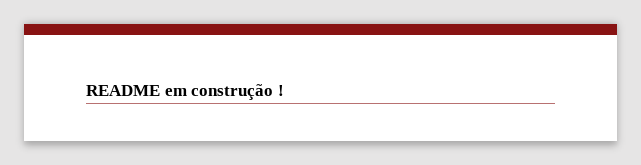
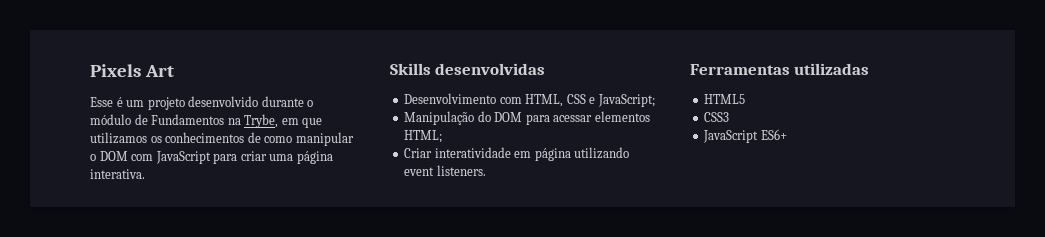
[86,84,284,100] README em construção ! -> [90,64,174,77] [90,96,314,110] [90,114,323,128] [90,132,354,146] [90,151,333,164] [90,169,145,179] [390,63,546,75] [404,93,655,107] [404,111,650,125] [404,130,443,143] [404,147,630,161] [404,165,486,176] [690,63,870,75] [704,94,746,104] [704,112,730,122] [703,129,787,143] Pixels Art // Esse é um projeto desenvolvido durante o módulo de Fundamentos na Trybe, em que utilizamos os conhecimentos de como manipular o DOM com JavaScript para criar uma página interativa. // Skills desenvolvidas // Desenvolvimento com HTML, CSS e JavaScript; // Manipulação do DOM para acessar elementos HTML; // Criar interatividade em página utilizando event listeners. // Ferramentas utilizadas // HTML5 // CSS3 // JavaScript ES6+

